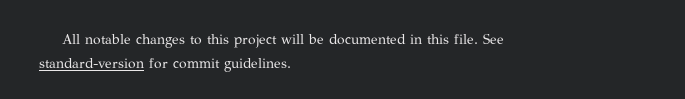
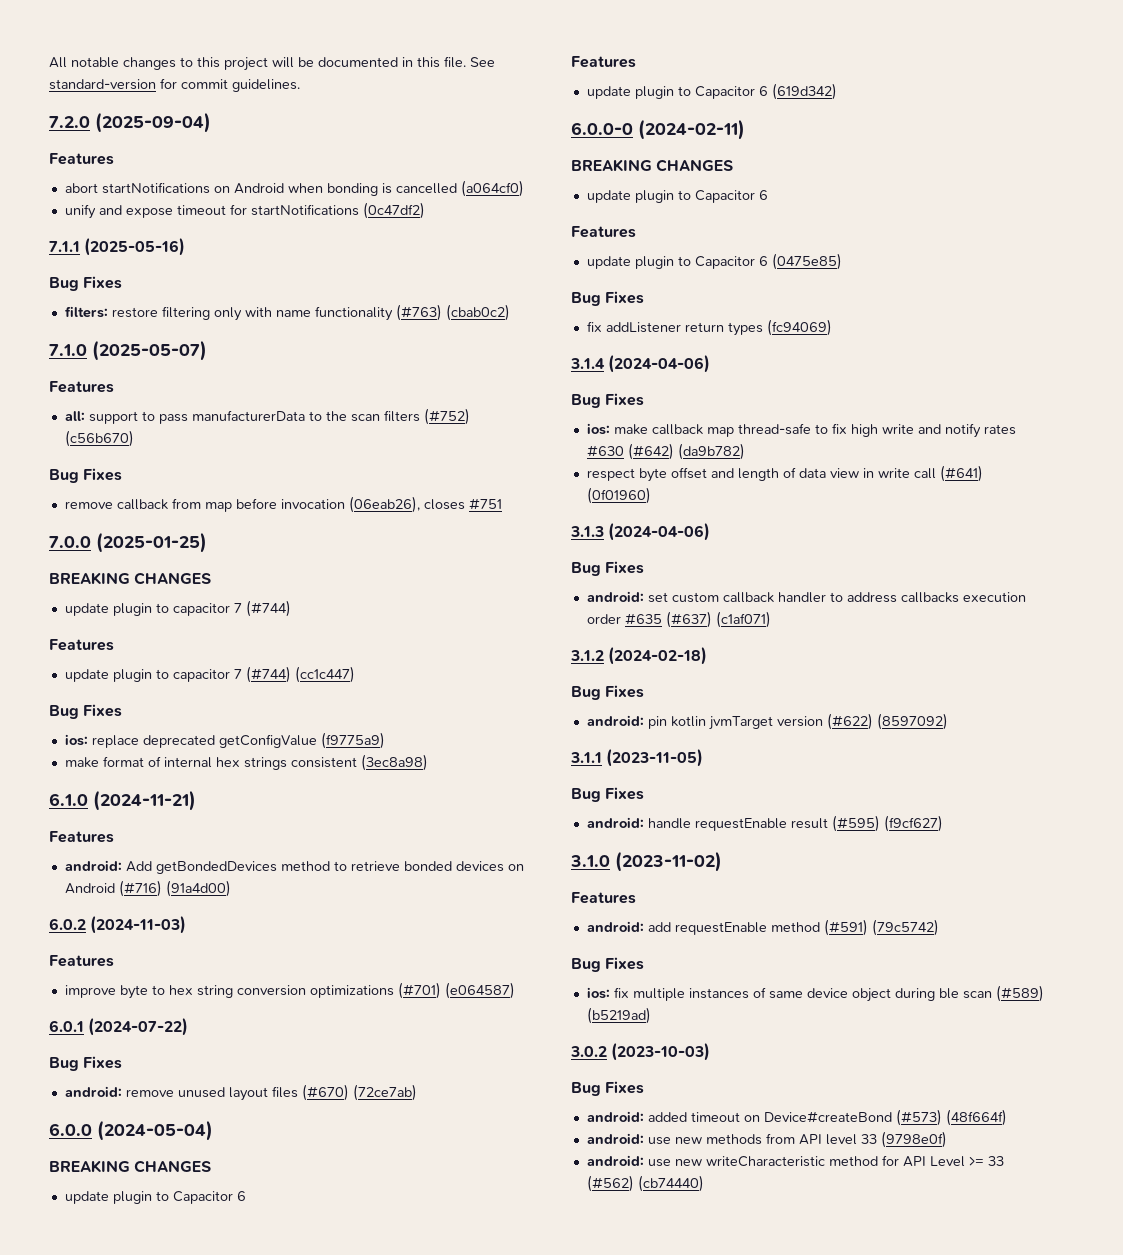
(291, 65) none -> [49,112,211,133] [49,153,114,165] [64,180,524,197] [64,202,425,219] [49,238,186,256] [49,276,123,291] [64,304,510,321] [49,340,207,361] [49,381,114,393] [64,408,470,425] [64,430,134,447] [49,468,123,483] [64,496,502,513] [49,532,207,553] [49,572,212,585] [64,600,291,617] [49,639,114,651] [64,666,355,683] [49,704,123,719] [64,732,385,749] [64,754,428,771] [49,790,196,811] [49,831,114,843] [64,860,524,874] [64,880,231,897] [49,916,187,934] [49,955,114,967] [64,982,515,999] [49,1018,189,1036] [49,1056,123,1071] [64,1084,417,1101] [49,1120,213,1141] [49,1160,212,1173] [64,1191,246,1204] [571,56,636,68] [586,83,837,100] [571,119,745,140] [571,159,734,172] [586,190,768,203] [571,226,636,238] [586,253,842,270] [571,291,645,306] [586,319,832,336] [570,355,711,373] [571,393,645,408] [586,423,1016,438] [586,443,745,460] [586,465,983,482] [586,487,651,504] [570,523,711,541] [571,561,645,576] [586,591,1026,603] [586,611,771,628] [570,647,708,665] [571,685,645,700] [586,713,948,730] [570,749,704,767] [571,787,645,802] [586,815,943,832] [570,851,722,872] [571,892,636,904] [586,919,939,936] [571,957,645,972] [586,985,1044,1002] [586,1007,651,1024] [570,1043,711,1061] [571,1081,645,1096] [586,1109,1007,1126] [586,1131,947,1148] [586,1155,1004,1167] [586,1175,704,1192] // 7.2.0 (2025-09-04) // Features // abort startNotifications on Android when bonding is cancelled (a064cf0) // unify and expose timeout for startNotifications (0c47df2) // 7.1.1 (2025-05-16) // Bug Fixes // filters: restore filtering only with name functionality (#763) (cbab0c2) // 7.1.0 (2025-05-07) // Features // all: support to pass manufacturerData to the scan filters (#752) (c56b670) // Bug Fixes // remove callback from map before invocation (06eab26), closes #751 // 7.0.0 (2025-01-25) // BREAKING CHANGES // update plugin to capacitor 7 (#744) // Features // update plugin to capacitor 7 (#744) (cc1c447) // Bug Fixes // ios: replace deprecated getConfigValue (f9775a9) // make format of internal hex strings consistent (3ec8a98) // 6.1.0 (2024-11-21) // Features // android: Add getBondedDevices method to retrieve bonded devices on Android (#716) (91a4d00) // 6.0.2 (2024-11-03) // Features // improve byte to hex string conversion optimizations (#701) (e064587) // 6.0.1 (2024-07-22) // Bug Fixes // android: remove unused layout files (#670) (72ce7ab) // 6.0.0 (2024-05-04) // BREAKING CHANGES // update plugin to Capacitor 6 // Features // update plugin to Capacitor 6 (619d342) // 6.0.0-0 (2024-02-11) // BREAKING CHANGES // update plugin to Capacitor 6 // Features // update plugin to Capacitor 6 (0475e85) // Bug Fixes // fix addListener return types (fc94069) // 3.1.4 (2024-04-06) // Bug Fixes // ios: make callback map thread-safe to fix high write and notify rates #630 (#642) (da9b782) // respect byte offset and length of data view in write call (#641) (0f01960) // 3.1.3 (2024-04-06) // Bug Fixes // android: set custom callback handler to address callbacks execution order #635 (#637) (c1af071) // 3.1.2 (2024-02-18) // Bug Fixes // android: pin kotlin jvmTarget version (#622) (8597092) // 3.1.1 (2023-11-05) // Bug Fixes // android: handle requestEnable result (#595) (f9cf627) // 3.1.0 (2023-11-02) // Features // android: add requestEnable method (#591) (79c5742) // Bug Fixes // ios: fix multiple instances of same device object during ble scan (#589) (b5219ad) // 3.0.2 (2023-10-03) // Bug Fixes // android: added timeout on Device#createBond (#573) (48f664f) // android: use new methods from API level 33 (9798e0f) // android: use new writeCharacteristic method for API Level >= 33 (#562) (cb74440)

